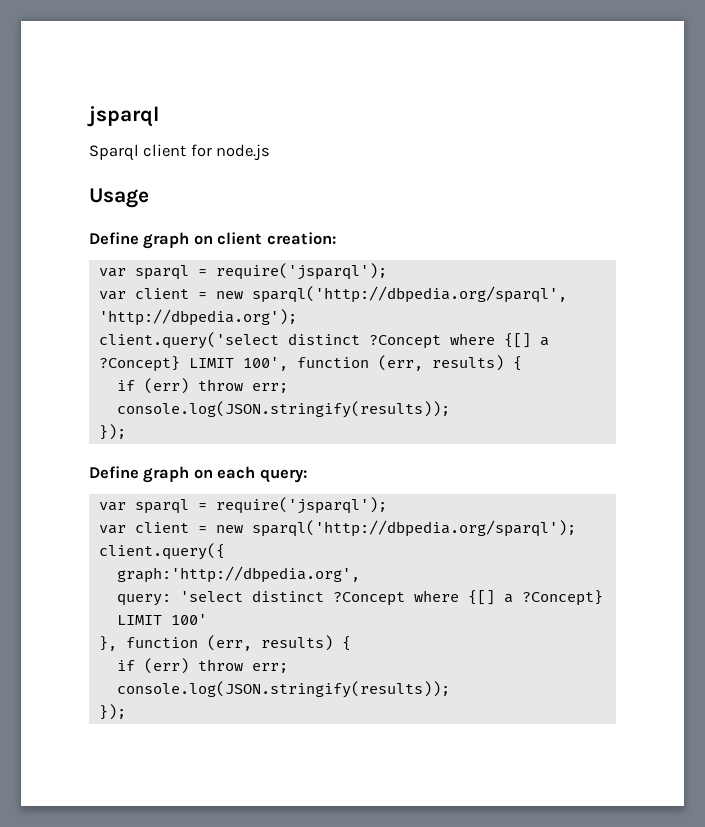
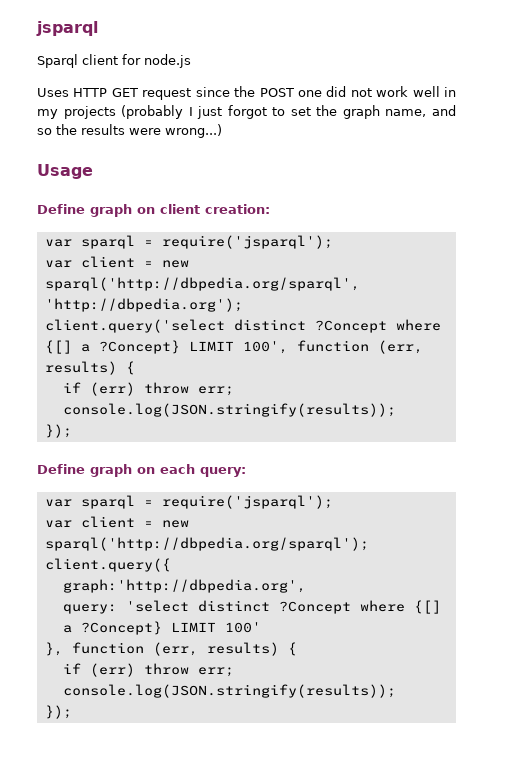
(271, 152) none -> [37,86,457,100] [37,105,456,119] [37,124,222,138] // Uses HTTP GET request since the POST one did not work well in my projects (probably I just forgot to set the graph name, and so the results were wrong...)

